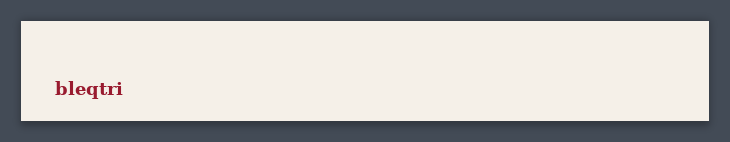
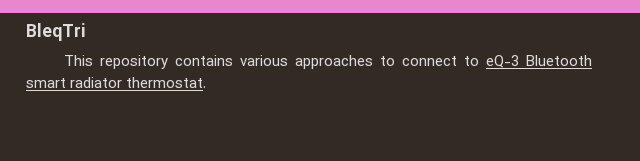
[55,81,123,99] bleqtri -> [26,23,85,41] [64,55,592,69] [26,77,207,88] BleqTri // This repository contains various approaches to connect to eQ-3 Bluetooth smart radiator thermostat.

